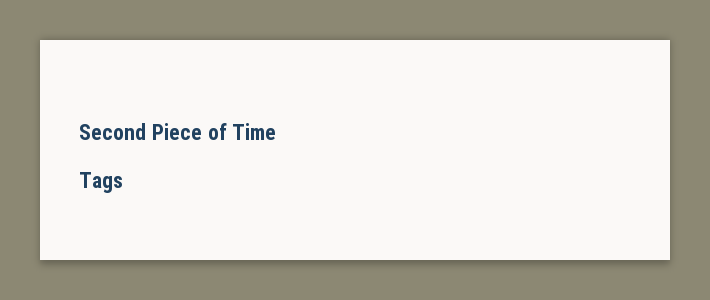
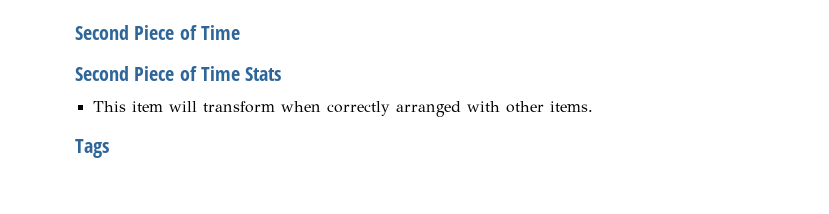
[79,123,277,140] Second Piece of Time -> [75,25,240,40] [75,66,282,81] [92,101,593,117] Second Piece of Time // Second Piece of Time Stats // This item will transform when correctly arranged with other items.

